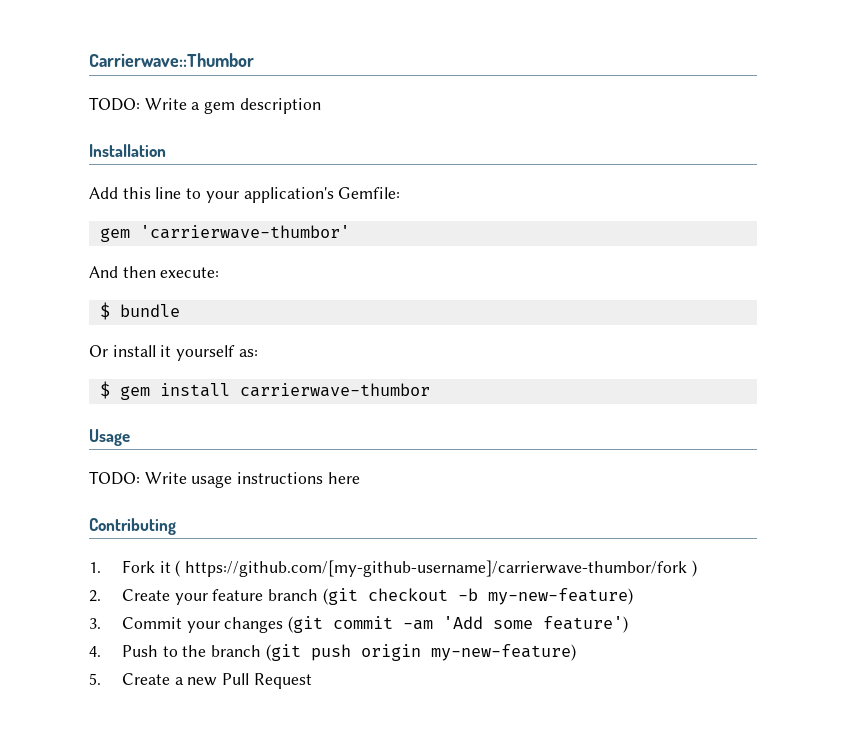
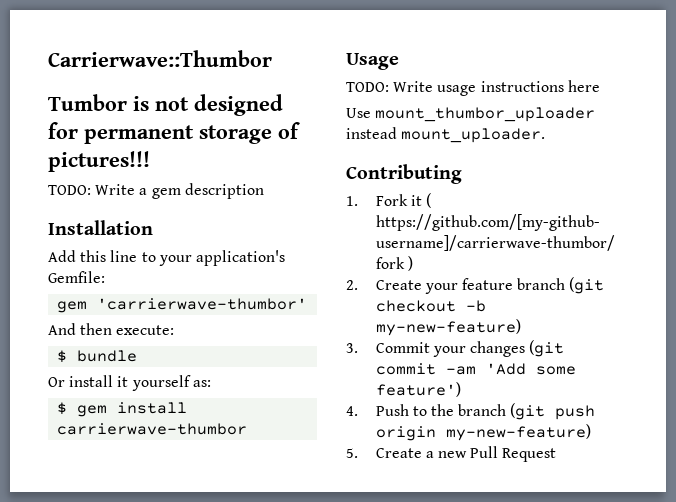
(254, 60) none -> [48,94,283,116] [48,122,300,144] [48,151,150,172] // Tumbor is not designed for permanent storage of pictures!!!
(360, 478) none -> [346,107,596,122] [346,127,546,143] // Use mount_thumbor_uploader instead mount_uploader.

